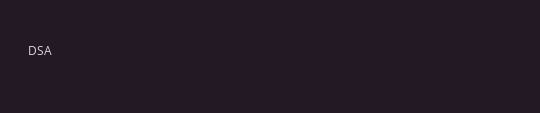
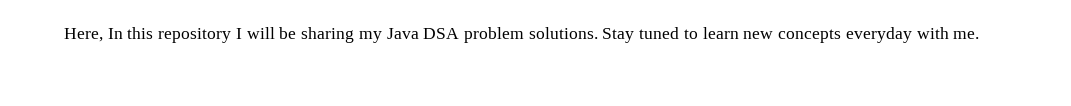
[28,46,52,55] DSA -> [64,27,980,43] Here, In this repository I will be sharing my Java DSA problem solutions. Stay tuned to learn new concepts everyday with me.

